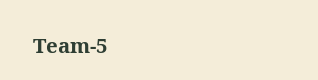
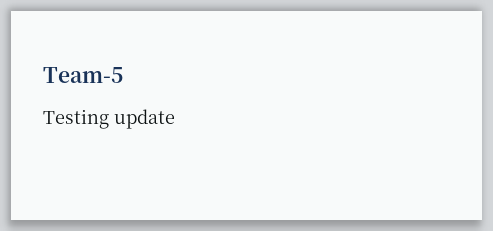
(107, 46) none -> [43,109,175,129] // Testing update

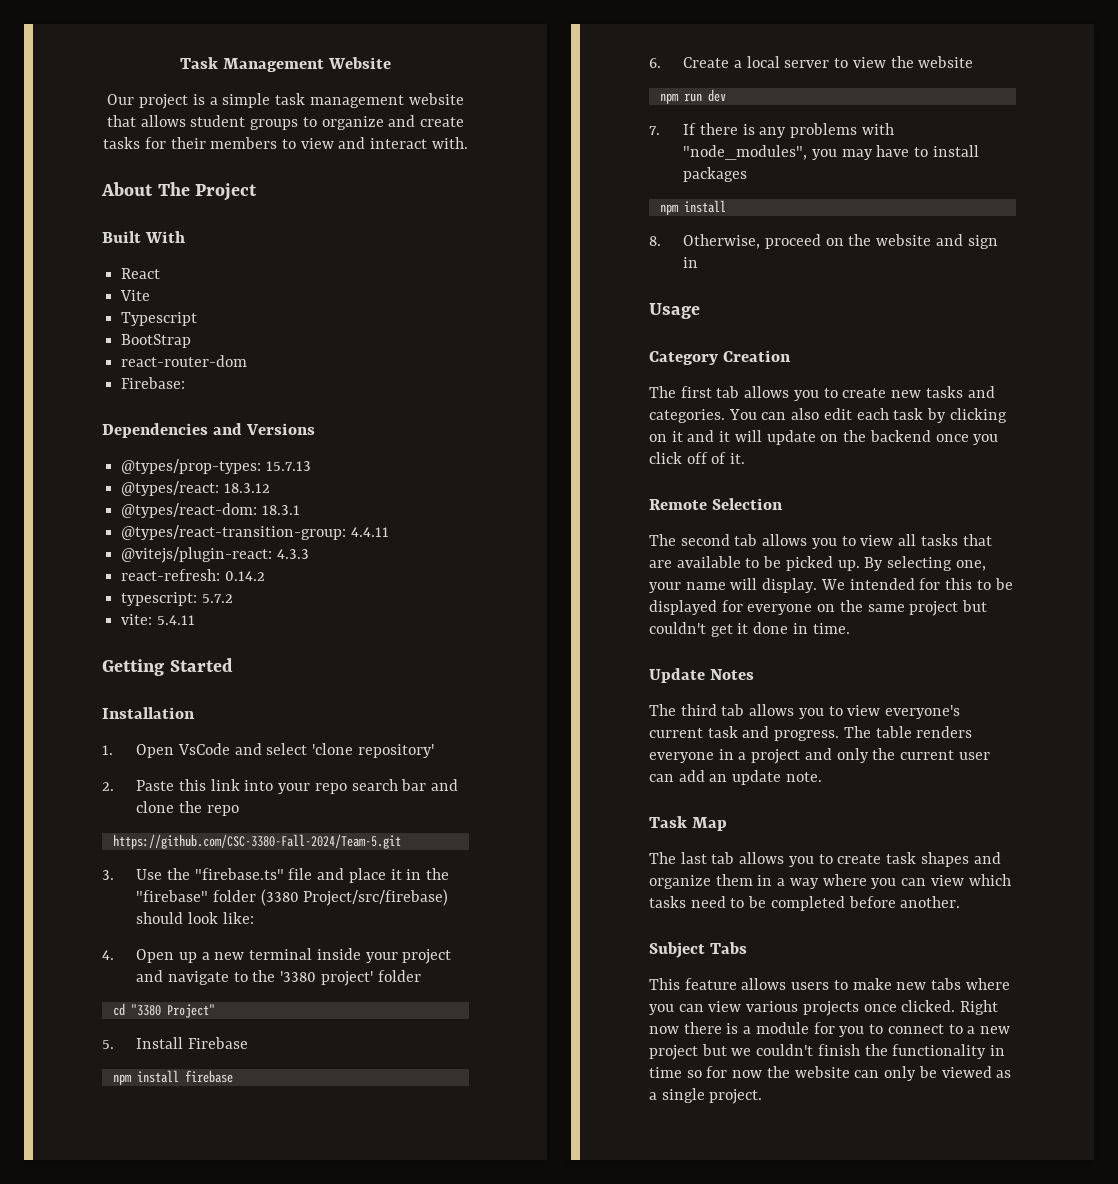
[43,67,123,83] [43,109,175,129] Team-5 // Testing update -> [179,57,392,72] [107,93,464,109] [106,115,465,130] [103,137,468,149] [101,182,258,201] [102,231,186,243] [121,268,161,279] [120,290,151,301] [121,312,198,326] [121,334,192,348] [121,355,248,367] [121,377,186,389] [102,423,316,438] [121,459,311,474] [121,481,270,496] [121,503,300,518] [121,525,389,540] [121,547,309,563] [121,569,265,581] [121,592,233,606] [121,614,195,625] [102,658,233,676] [102,707,195,719] [102,743,434,758] [102,779,458,794] [136,801,239,816] [112,834,401,849] [102,868,449,883] [136,889,449,906] [136,912,254,924] [102,948,452,964] [136,970,421,986] [112,1003,215,1018] [102,1037,248,1049] [112,1070,233,1085] [649,56,974,68] [659,89,726,104] [649,123,894,138] [683,145,979,160] [683,167,748,182] [659,200,726,215] [649,234,998,249] [683,257,699,268] [649,303,700,319] [649,350,792,365] [649,386,995,401] [649,408,1007,423] [649,430,999,445] [649,452,746,464] [649,498,784,510] [649,534,992,549] [649,556,986,571] [649,578,1013,593] [649,600,988,616] [649,622,850,637] [649,668,755,683] [649,704,961,719] [649,726,973,741] [649,748,990,764] [649,770,822,785] [649,816,728,831] [649,852,1001,867] [649,874,1011,889] [649,896,961,911] [649,942,748,958] [649,978,1010,990] [649,1000,999,1016] [649,1022,1010,1037] [649,1044,1006,1060] [649,1066,1012,1081] [649,1088,763,1104] Task Management Website // Our project is a simple task management website that allows student groups to organize and create tasks for their members to view and interact with. // About The Project // Built With // React // Vite // Typescript // BootStrap // react-router-dom // Firebase: // Dependencies and Versions // @types/prop-types: 15.7.13 // @types/react: 18.3.12 // @types/react-dom: 18.3.1 // @types/react-transition-group: 4.4.11 // @vitejs/plugin-react: 4.3.3 // react-refresh: 0.14.2 // typescript: 5.7.2 // vite: 5.4.11 // Getting Started // Installation // 1. Open VsCode and select 'clone repository' // 2. Paste this link into your repo search bar and clone the repo // https://github.com/CSC-3380-Fall-2024/Team-5.git // 3. Use the "firebase.ts" file and place it in the "firebase" folder (3380 Project/src/firebase) should look like: // 4. Open up a new terminal inside your project and navigate to the '3380 project' folder // cd "3380 Project" // 5. Install Firebase // npm install firebase // 6. Create a local server to view the website // npm run dev // 7. If there is any problems with "node_modules", you may have to install packages // npm install // 8. Otherwise, proceed on the website and sign in // Usage // Category Creation // The first tab allows you to create new tasks and categories. You can also edit each task by clicking on it and it will update on the backend once you click off of it. // Remote Selection // The second tab allows you to view all tasks that are available to be picked up. By selecting one, your name will display. We intended for this to be displayed for everyone on the same project but couldn't get it done in time. // Update Notes // The third tab allows you to view everyone's current task and progress. The table renders everyone in a project and only the current user can add an update note. // Task Map // The last tab allows you to create task shapes and organize them in a way where you can view which tasks need to be completed before another. // Subject Tabs // This feature allows users to make new tabs where you can view various projects once clicked. Right now there is a module for you to connect to a new project but we couldn't finish the functionality in time so for now the website can only be viewed as a single project.

